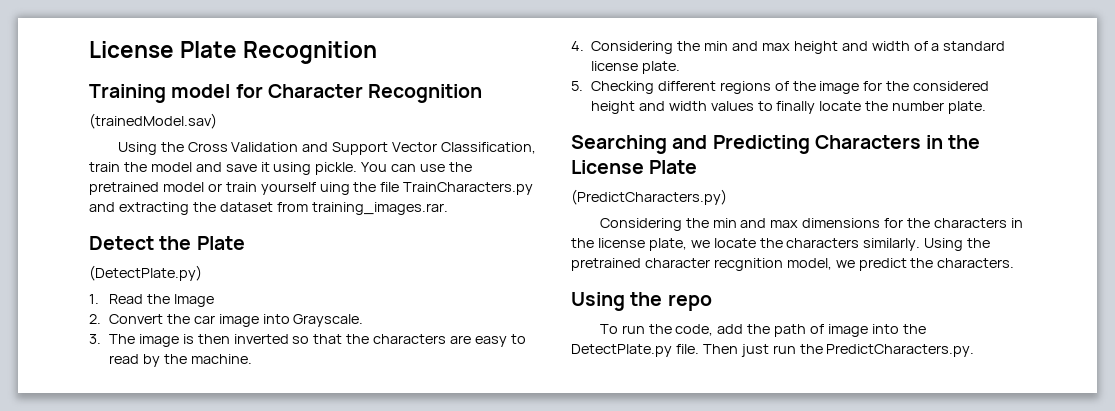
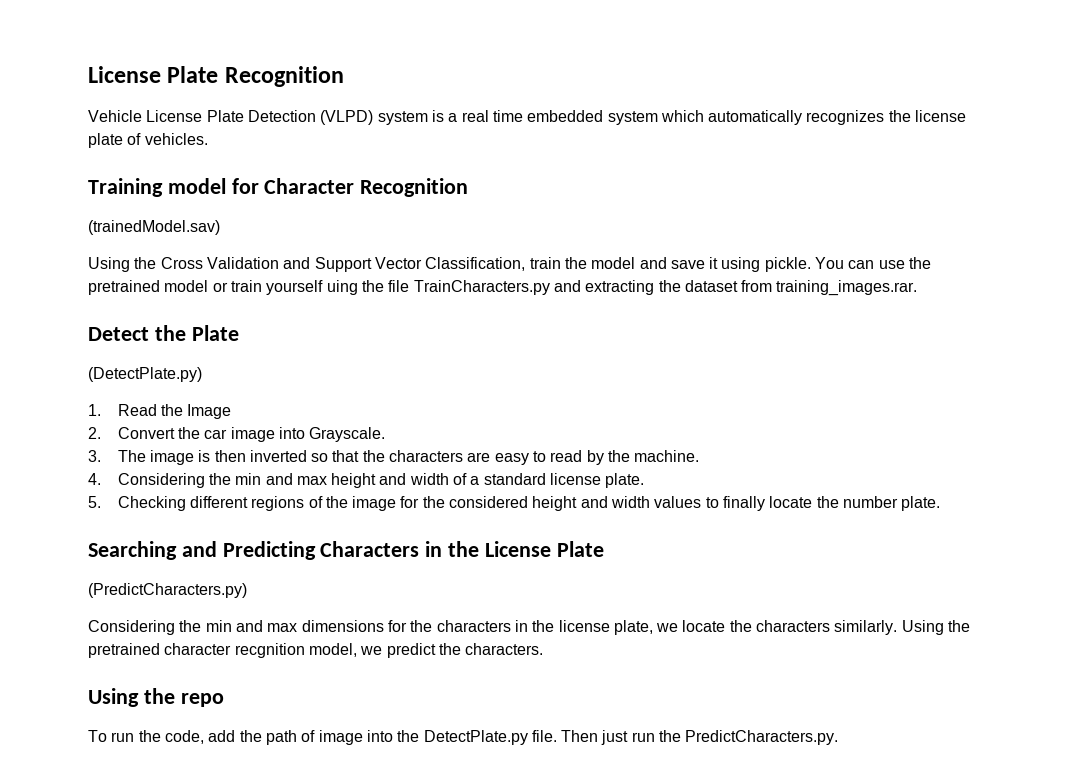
(378, 52) none -> [88,110,967,125] [88,133,208,148] // Vehicle License Plate Detection (VLPD) system is a real time embedded system which automatically recognizes the license plate of vehicles.

